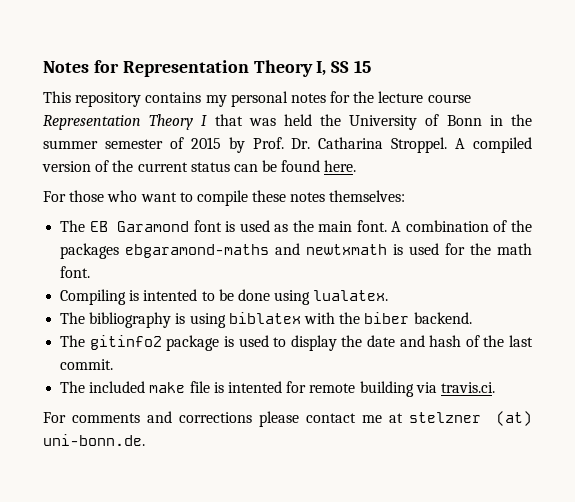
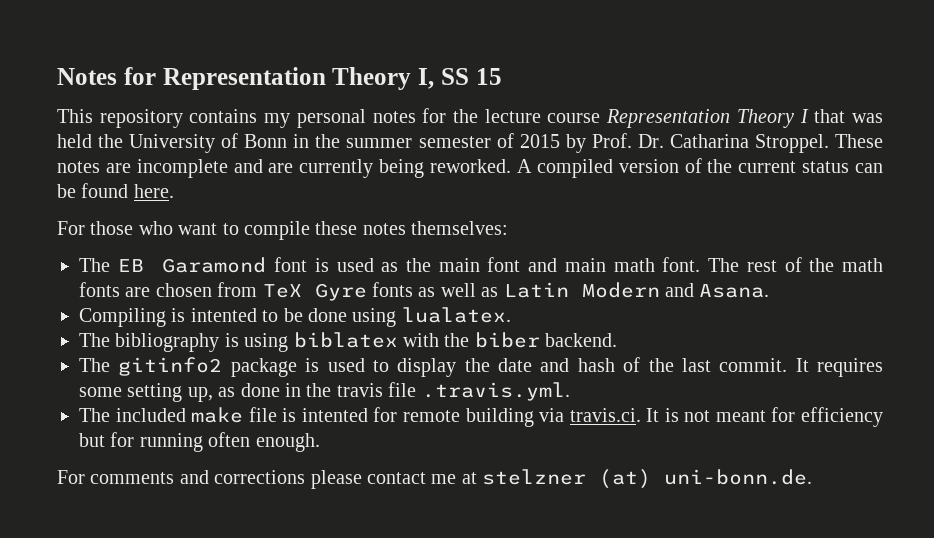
(448, 145) none -> [835,134,883,148] [57,159,512,178] These notes are incomplete and are currently being reworked.
[356,220,532,232] [60,243,532,259] [60,266,91,278] font. A combination of the packages ebgaramond-maths and newtxmath is used for the math font. -> [487,257,884,272] [79,282,770,301] font and main math font. The rest of the math fonts are chosen from TeX Gyre fonts as well as Latin Modern and Asana.
(114, 364) none -> [795,358,883,377] [79,382,570,402] It requires some setting up, as done in the travis file .travis.yml.
(495, 387) none -> [646,407,883,427] [79,432,320,452] It is not meant for efficiency but for running often enough.

